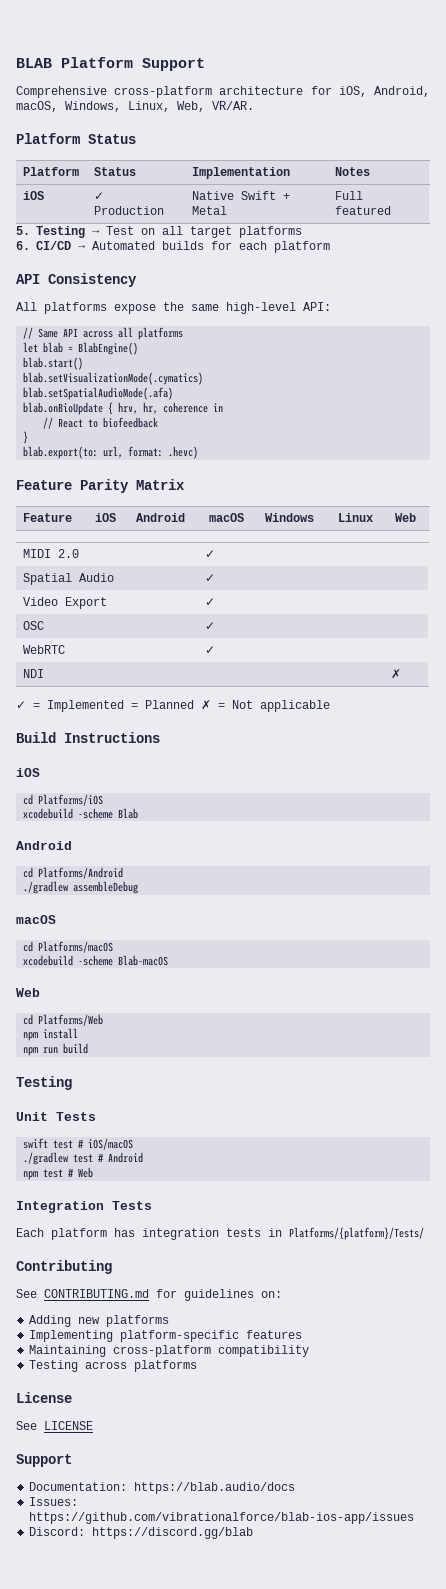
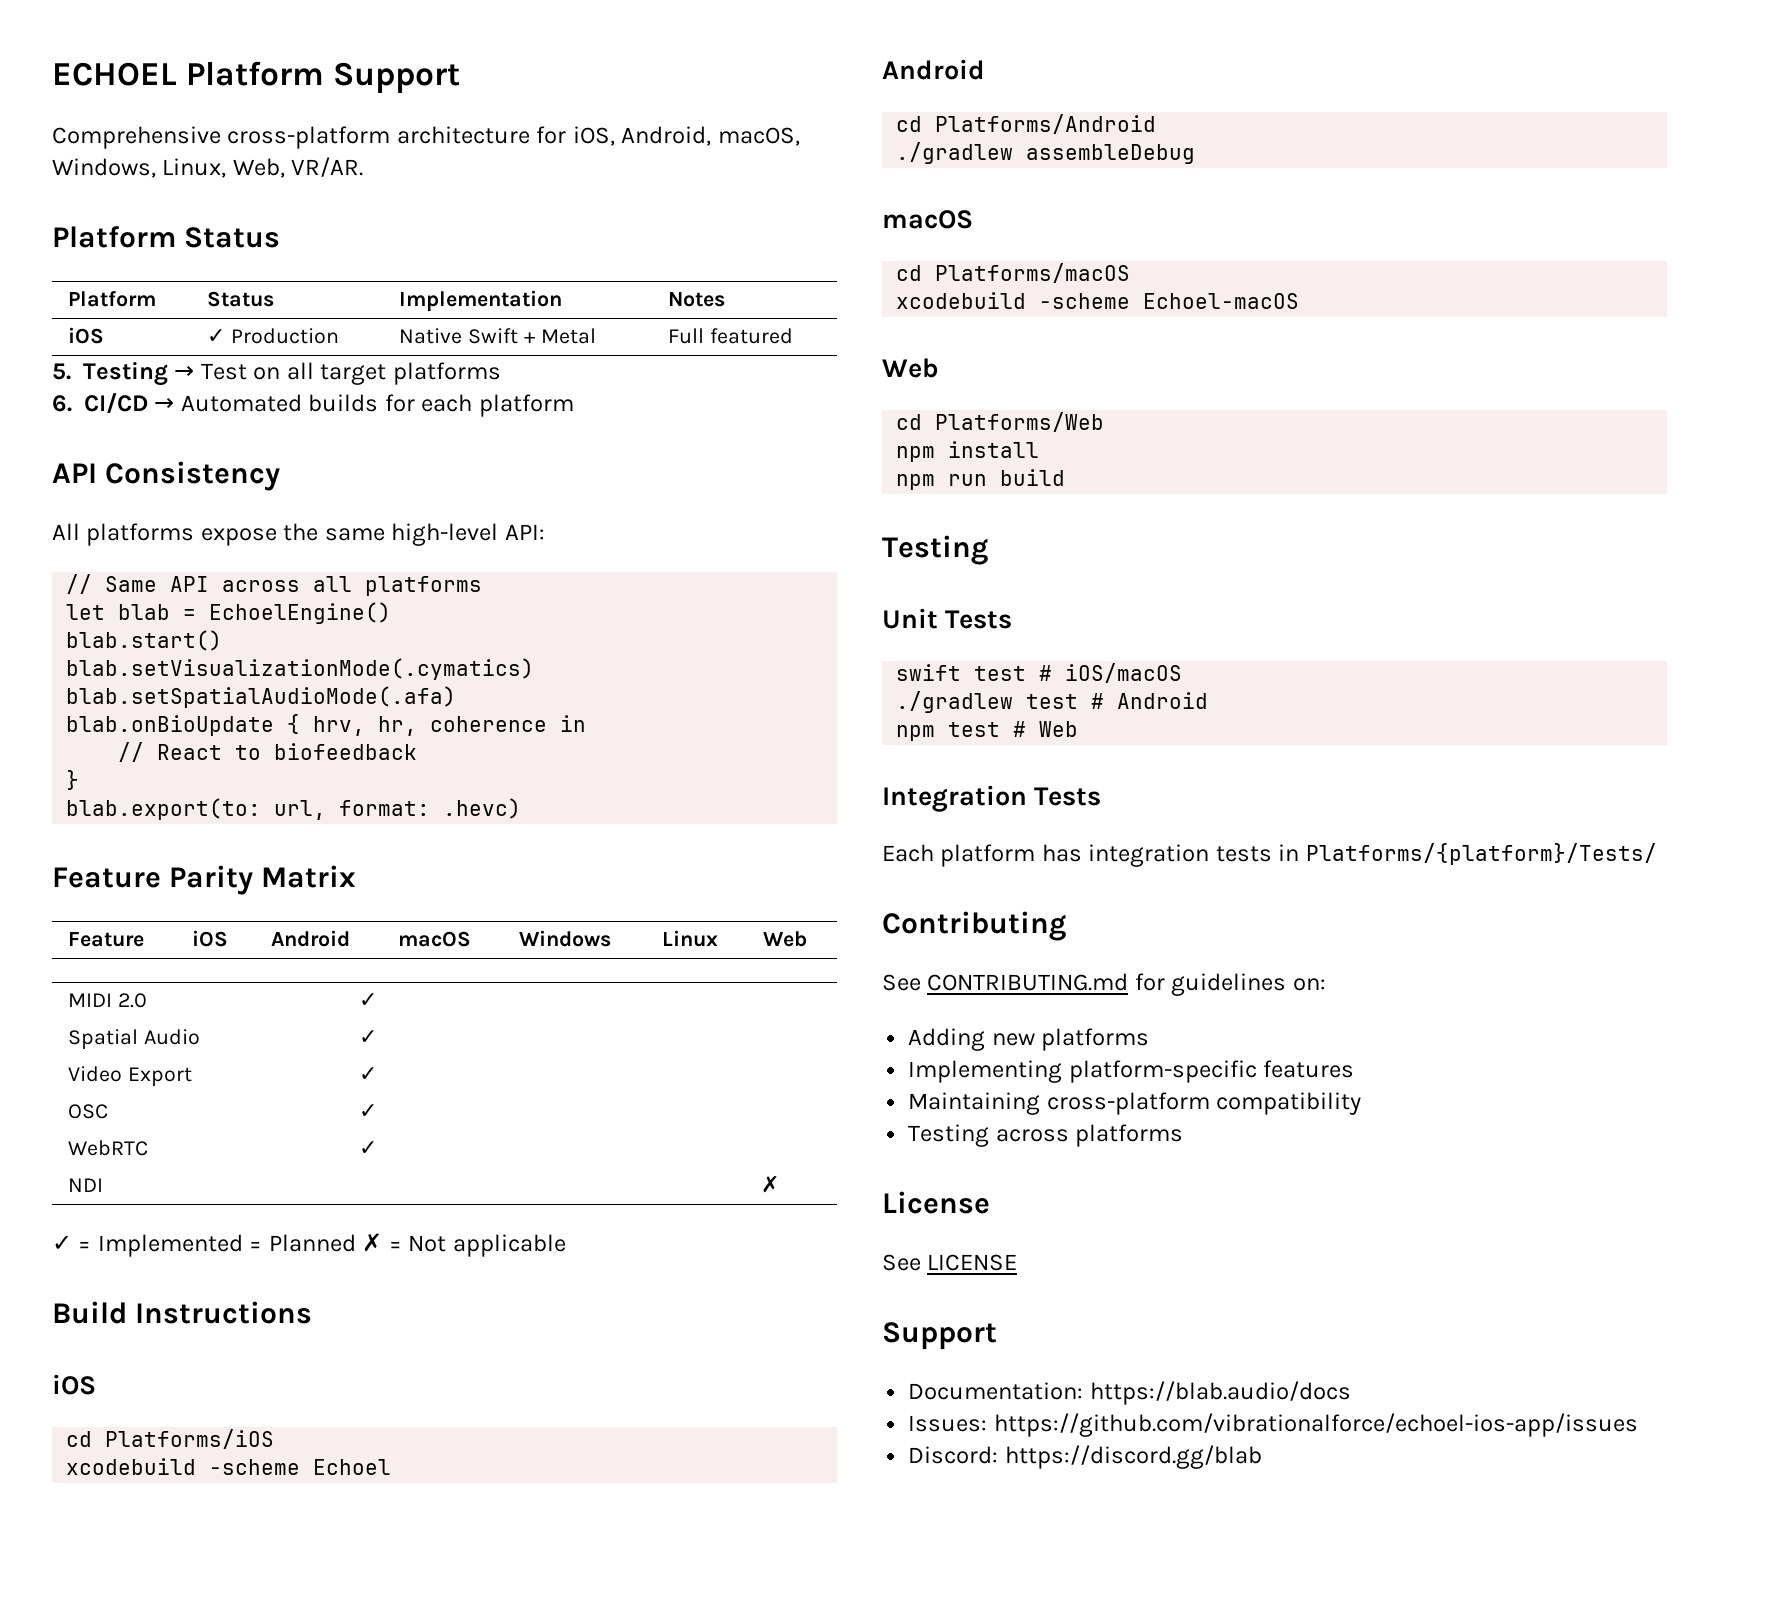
[16,58,52,68] BLAB -> [52,62,177,86] ECHOEL
[78,342,139,355] BlabEngine() -> [209,602,392,624] EchoelEngine()
[118,808,139,819] Blab -> [313,1459,392,1475] Echoel
[118,955,169,966] Blab-macOS -> [1143,293,1300,309] Echoel-macOS
[29,1512,415,1524] https://github.com/vibrationalforce/blab-ios-app/issues -> [993,1413,1638,1437] https://github.com/vibrationalforce/echoel-ios-app/issues

